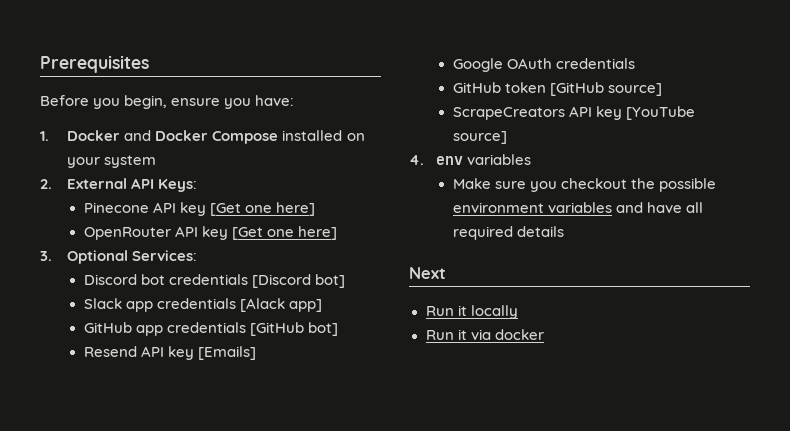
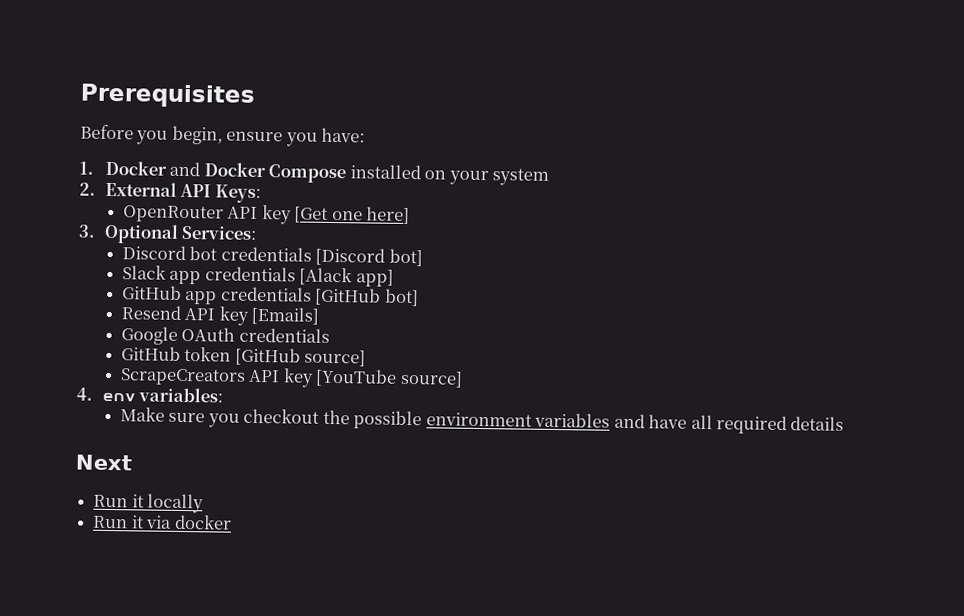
[83,202,316,216] // Pinecone API key [Get one here] -> (261, 194) none
[467,154,532,165] variables -> [138,387,224,403] variables:

